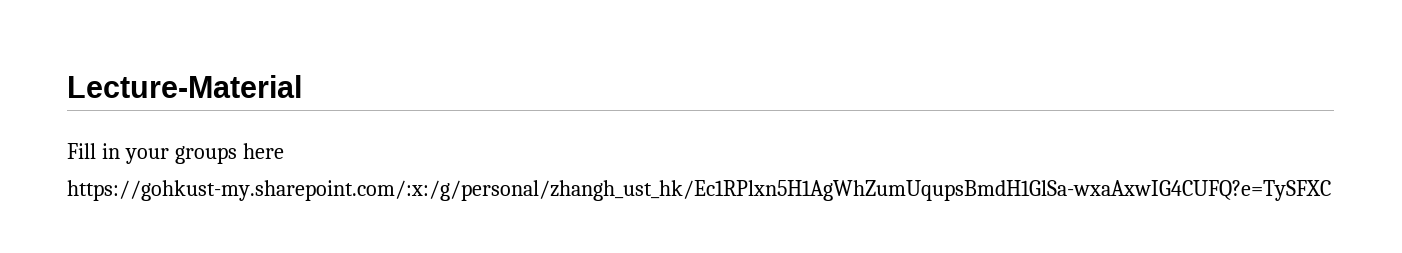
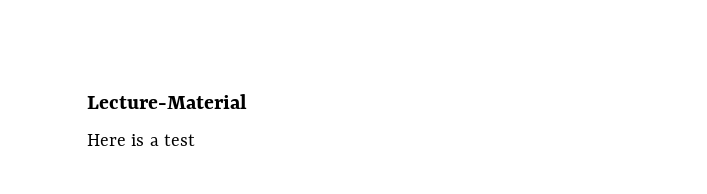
[67,143,284,164] [67,180,1331,201] Fill in your groups here https://gohkust-my.sharepoint.com/:x:/g/personal/zhangh_ust_hk/Ec1RPlxn5H1AgWhZumUqupsBmdH1GlSa-wxaAxwIG4CUFQ?e=TySFXC -> [87,134,195,146] Here is a test

